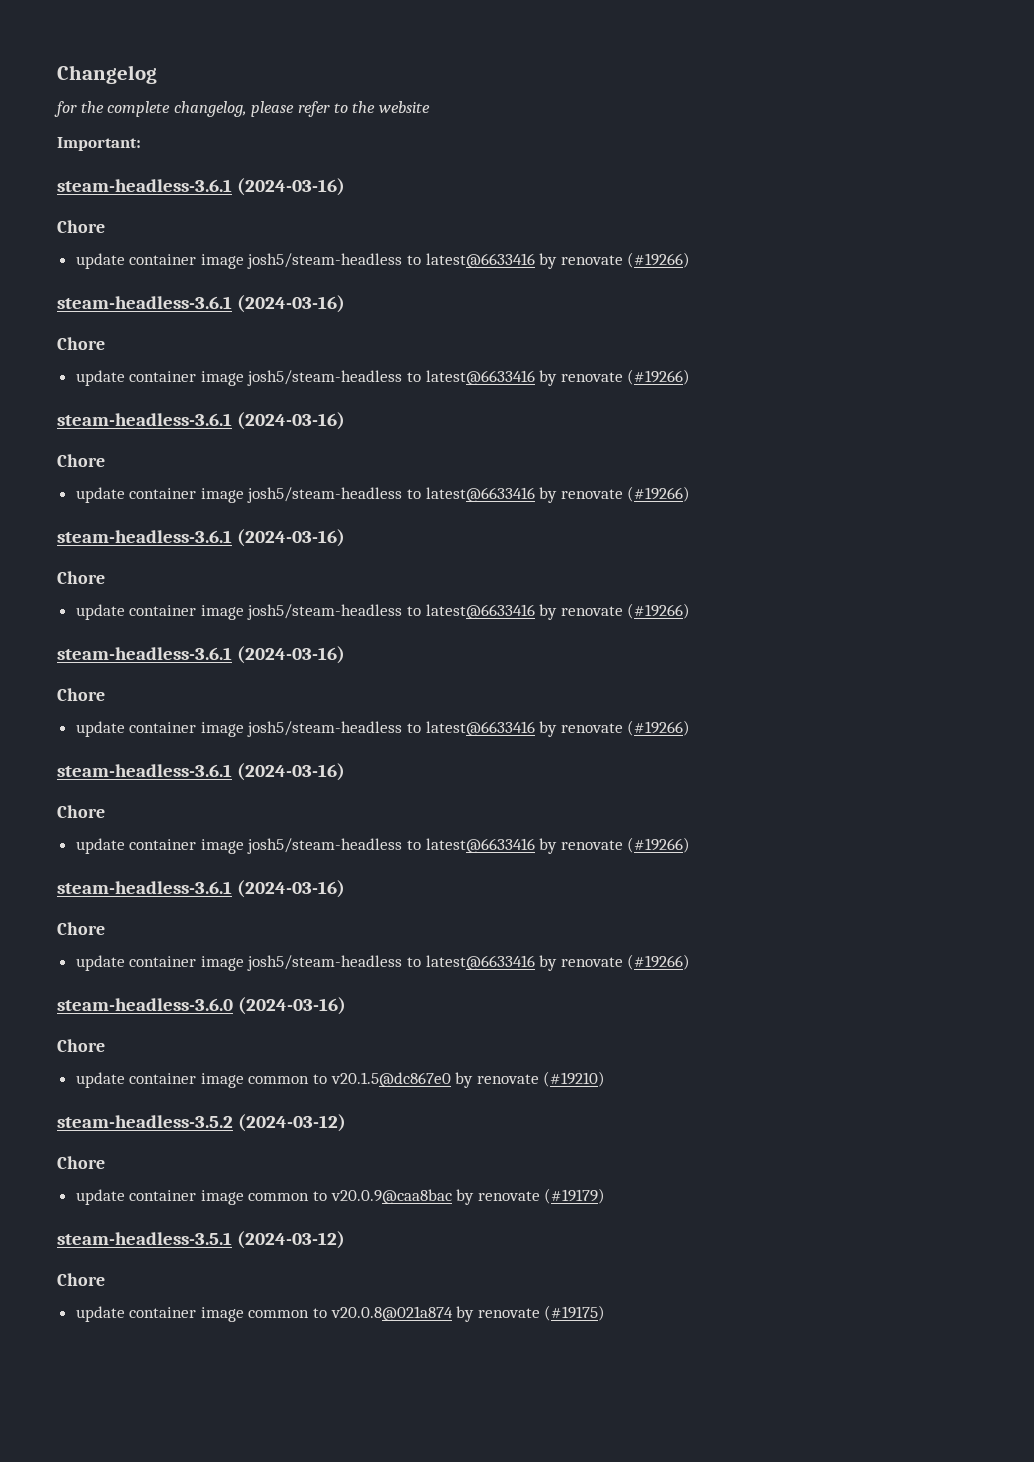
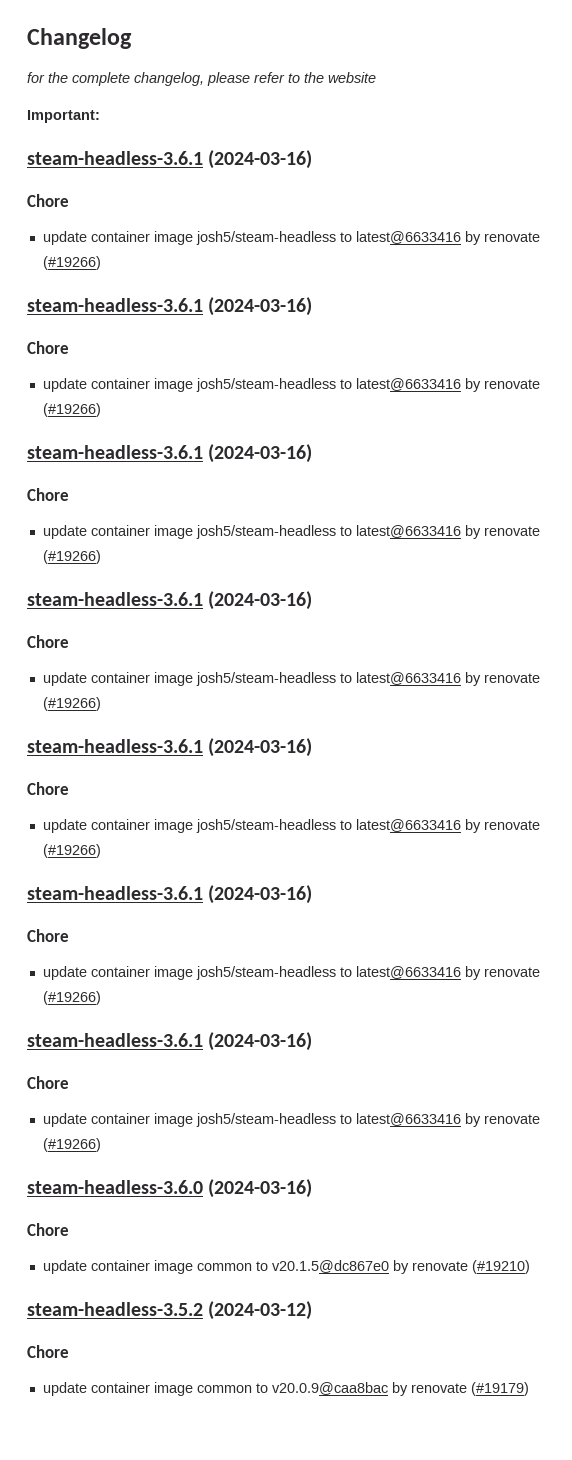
[57,1231,345,1249] [57,1273,105,1286] [75,1305,606,1322] // steam-headless-3.5.1 (2024-03-12) // Chore // update container image common to v20.0.8@021a874 by renovate (#19175) -> (529, 1389) none

